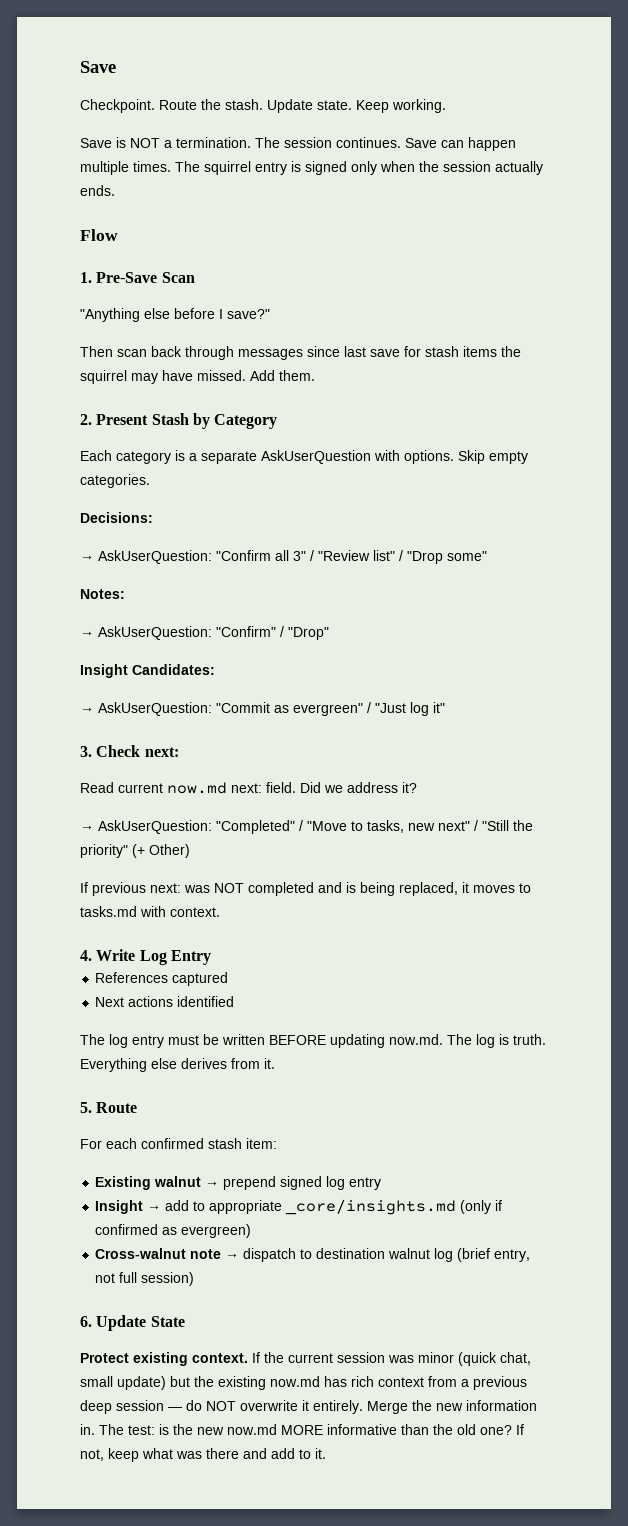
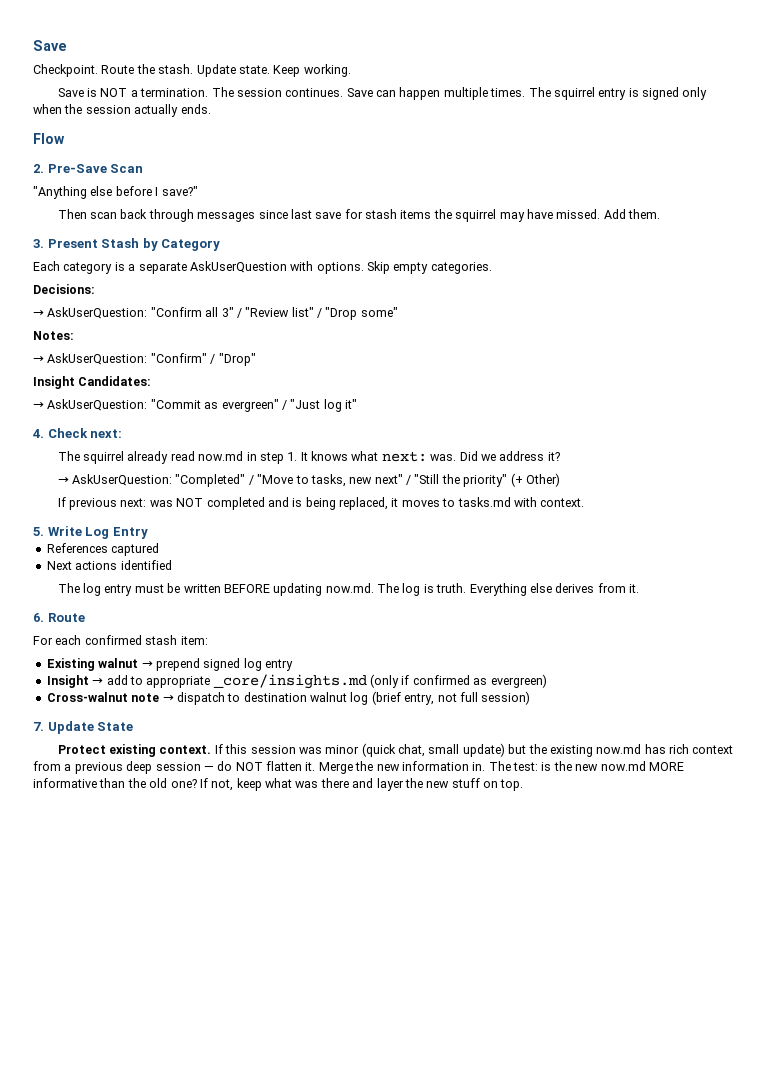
[80,272,92,283] 1. -> [33,164,44,173] 2.
[80,414,92,425] 2. -> [33,239,44,248] 3.
[80,746,92,757] 3. -> [33,429,44,438] 4.
[80,782,296,794] Read current now.md next: field. -> [57,451,457,464] The squirrel already read now.md in step 1. It knows what next: was.
[80,950,92,961] 4. -> [33,527,44,536] 5.
[80,1102,92,1113] 5. -> [33,613,44,622] 6.
[80,1316,92,1327] 6. -> [33,722,44,731] 7.
[264,1352,333,1363] the current -> [225,744,248,754] this
[240,1400,363,1414] overwrite it entirely. -> [266,761,316,771] flatten it.
[271,1448,326,1459] add to it. -> [376,778,524,791] layer the new stuff on top.

